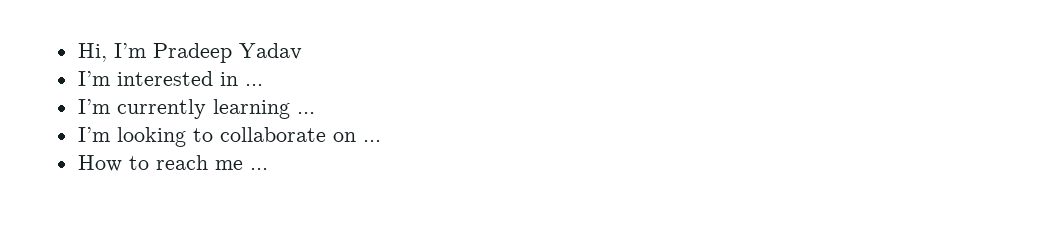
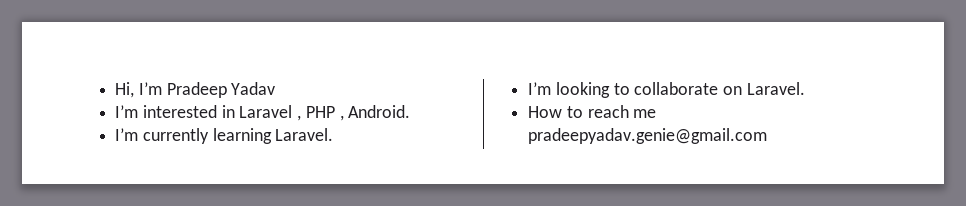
[244,84,263,86] ... -> [239,105,411,121] Laravel , PHP , Android.
[296,112,315,114] ... -> [275,128,334,141] Laravel.
[362,140,381,142] ... -> [746,82,805,95] Laravel.
[249,168,268,170] ... -> [528,128,768,144] pradeepyadav.genie@gmail.com

